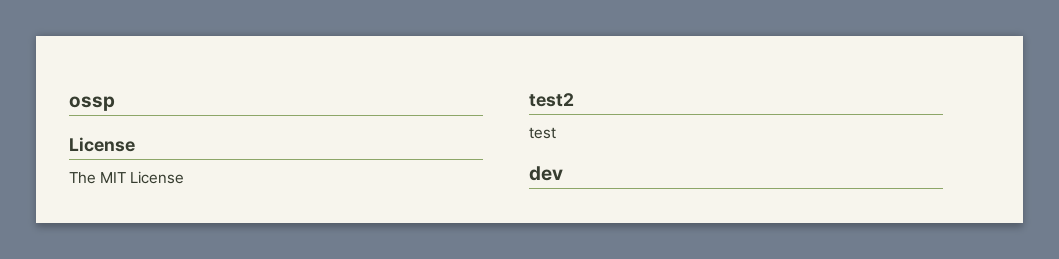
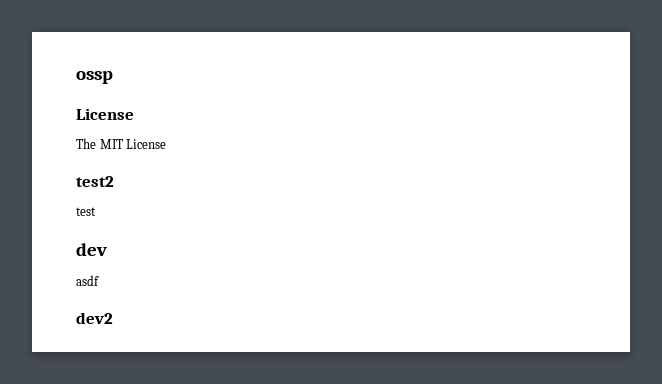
(563, 173) none -> [76,275,99,286] [76,312,113,324] // asdf // dev2

